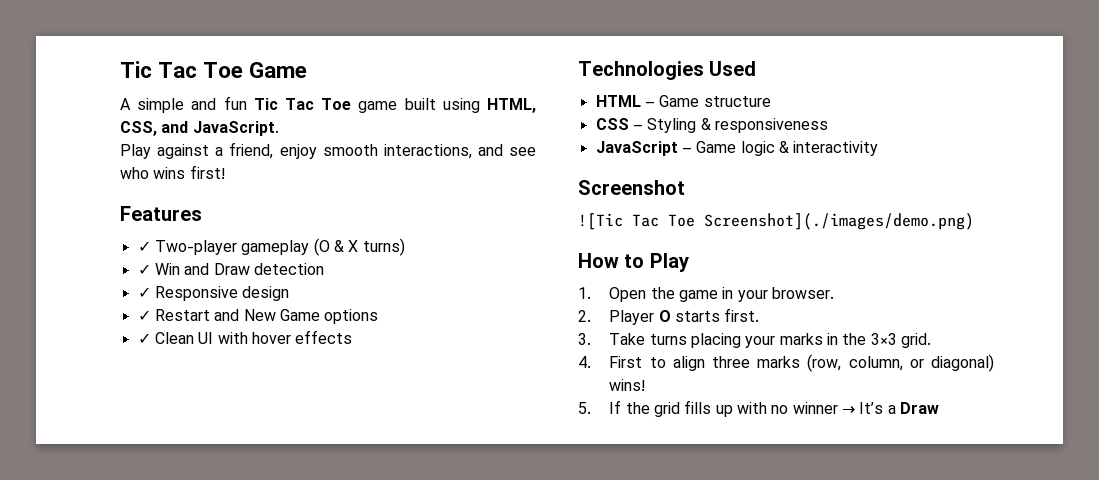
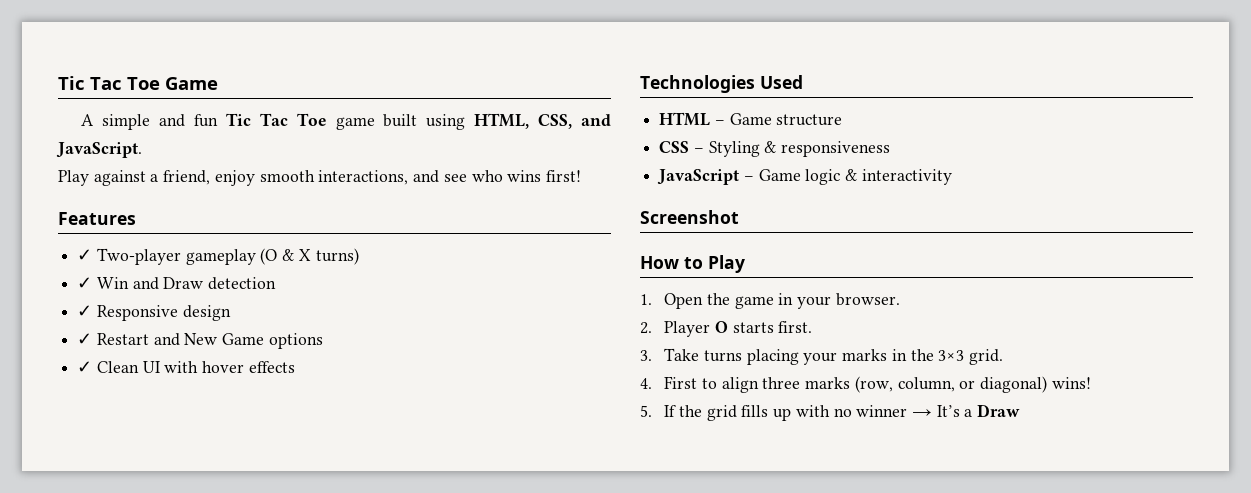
[578,213,974,230] // ![Tic Tac Toe Screenshot](./images/demo.png) -> (739, 217) none

